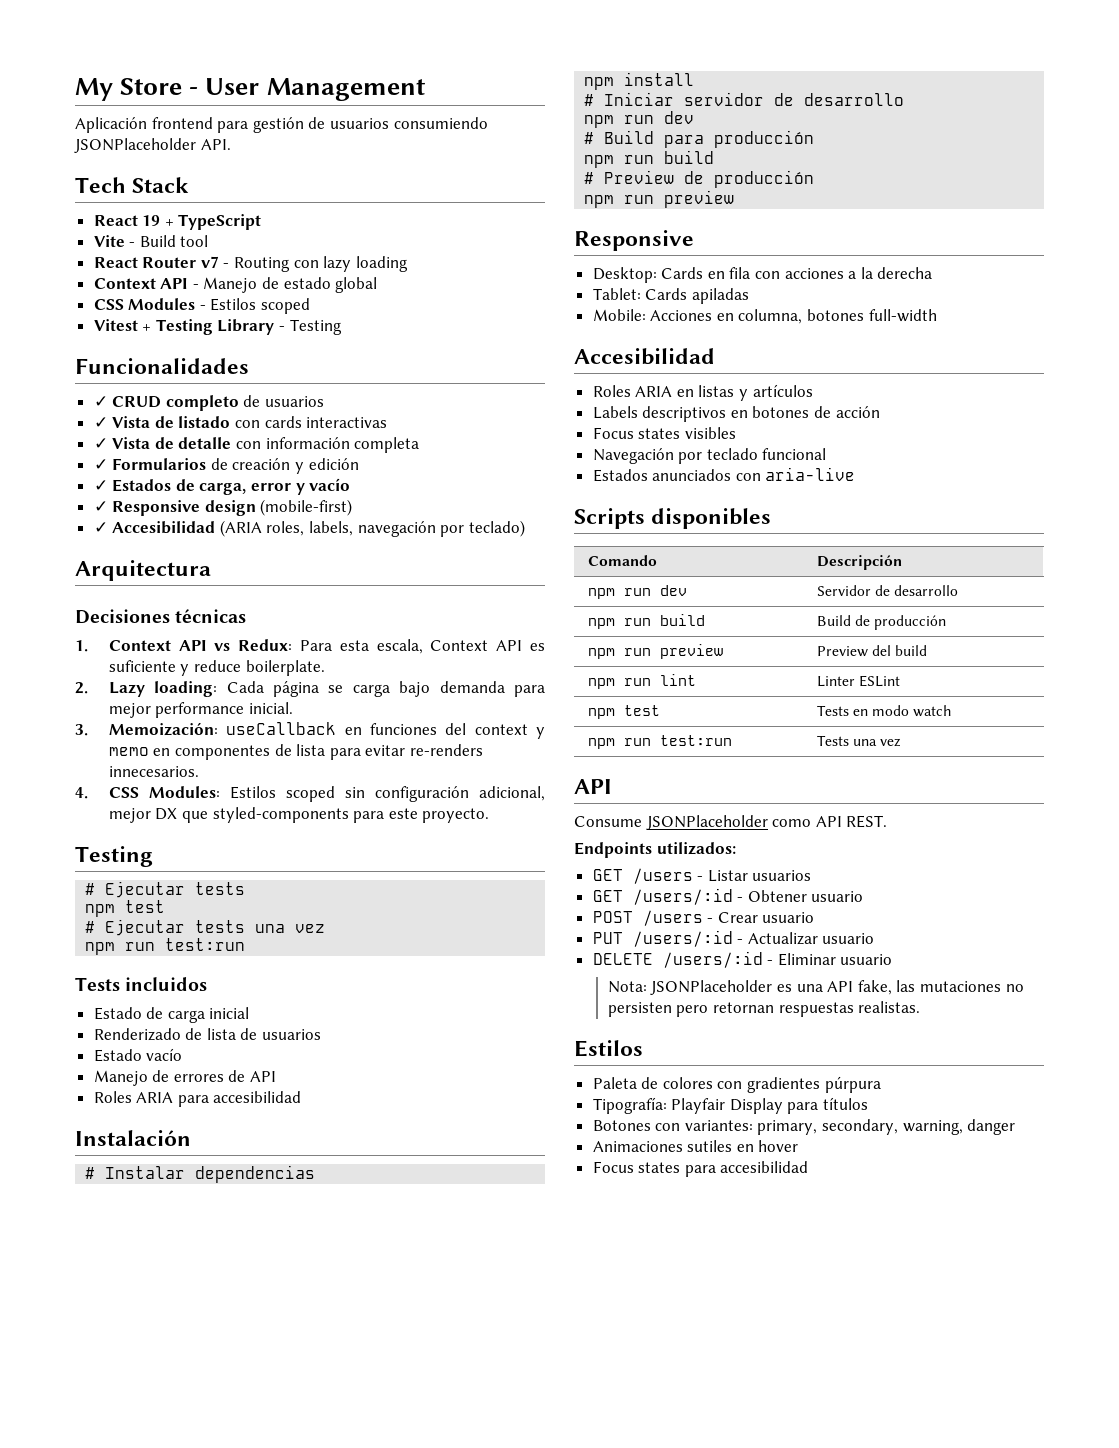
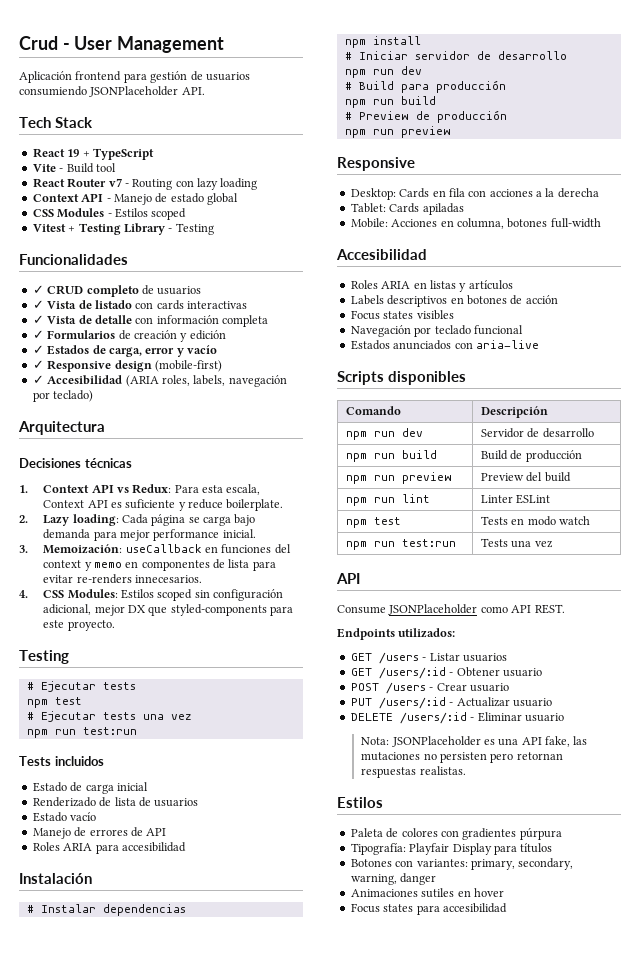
[75,78,183,101] My Store -> [19,36,58,50] Crud

